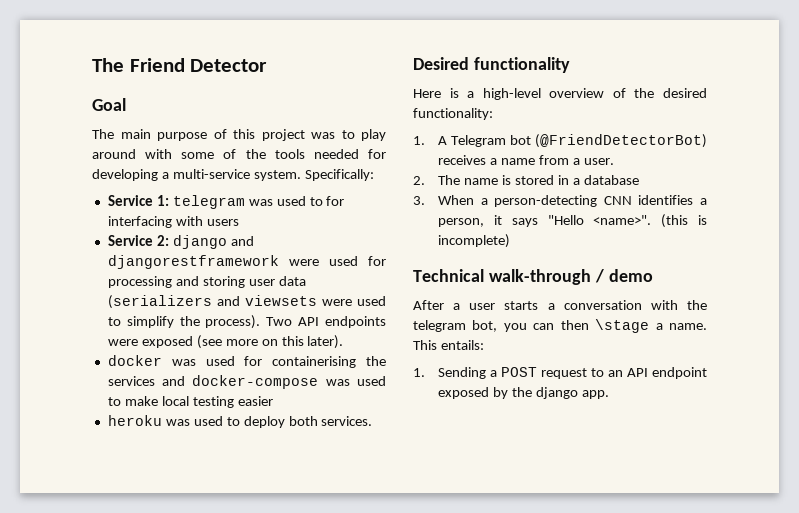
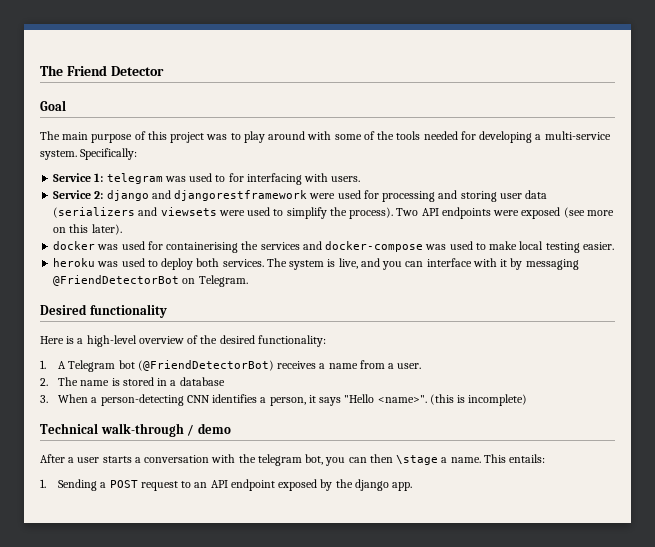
[206,219,239,226] users -> [331,176,361,182] users.
[237,396,273,406] easier -> [582,242,614,250] easier.
(373, 421) none -> [266,258,579,270] [53,275,248,287] The system is live, and you can interface with it by messaging @FriendDetectorBot on Telegram.

